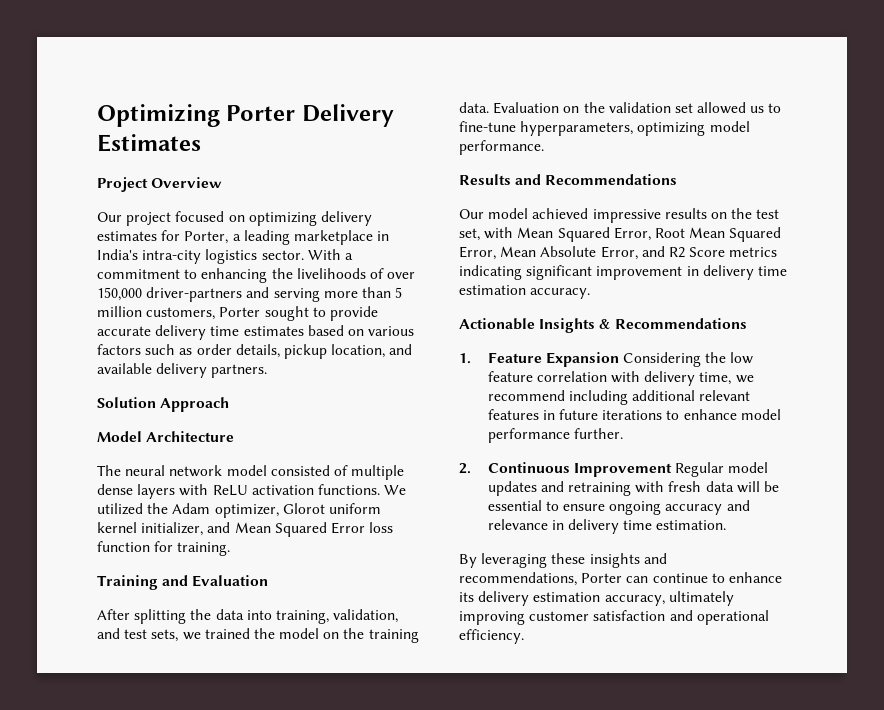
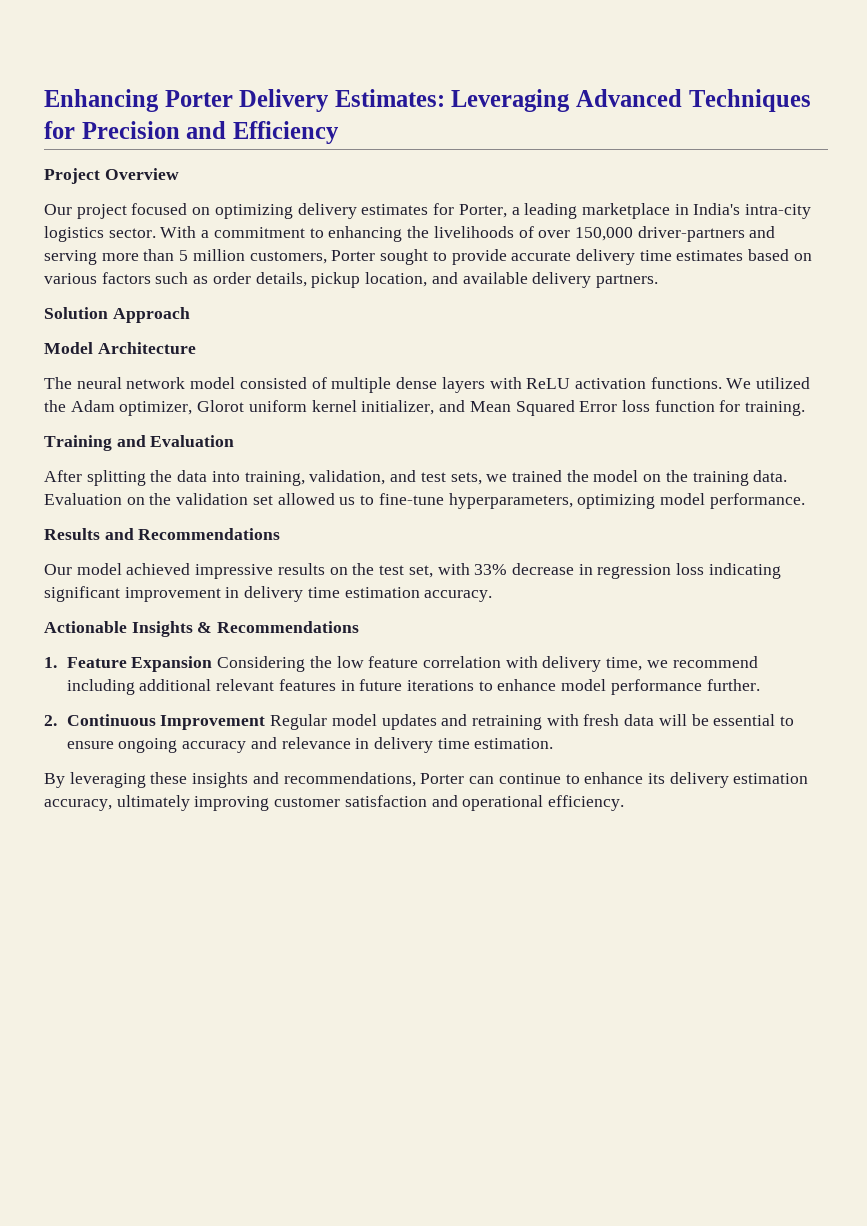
[97,104,220,127] Optimizing -> [44,89,159,112] Enhancing
[97,134,201,152] Estimates -> [334,89,811,112] [44,121,339,144] Estimates: Leveraging Advanced Techniques for Precision and Efficiency
[517,227,782,242] [459,246,778,260] Mean Squared Error, Root Mean Squared Error, Mean Absolute Error, and R2 Score metrics -> [474,563,705,579] 33% decrease in regression loss

